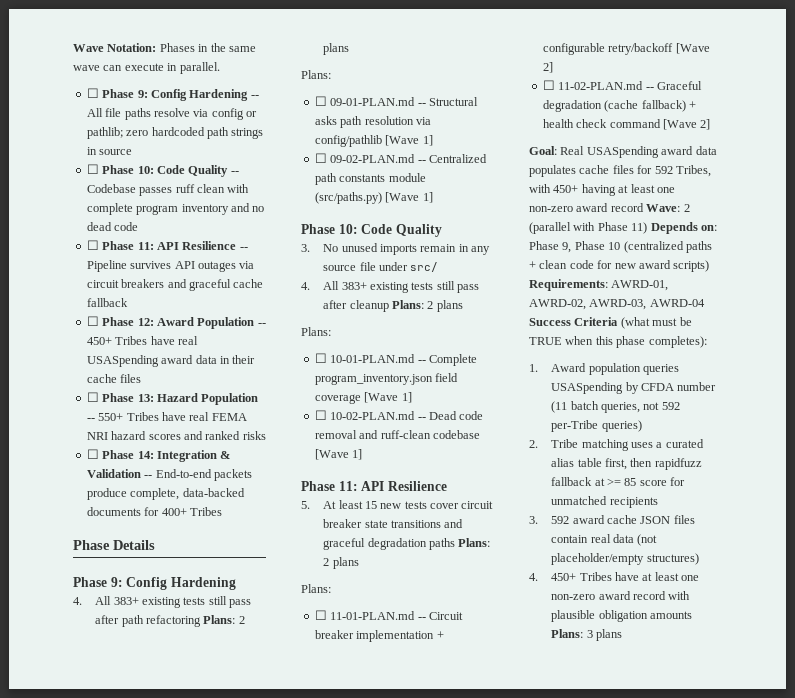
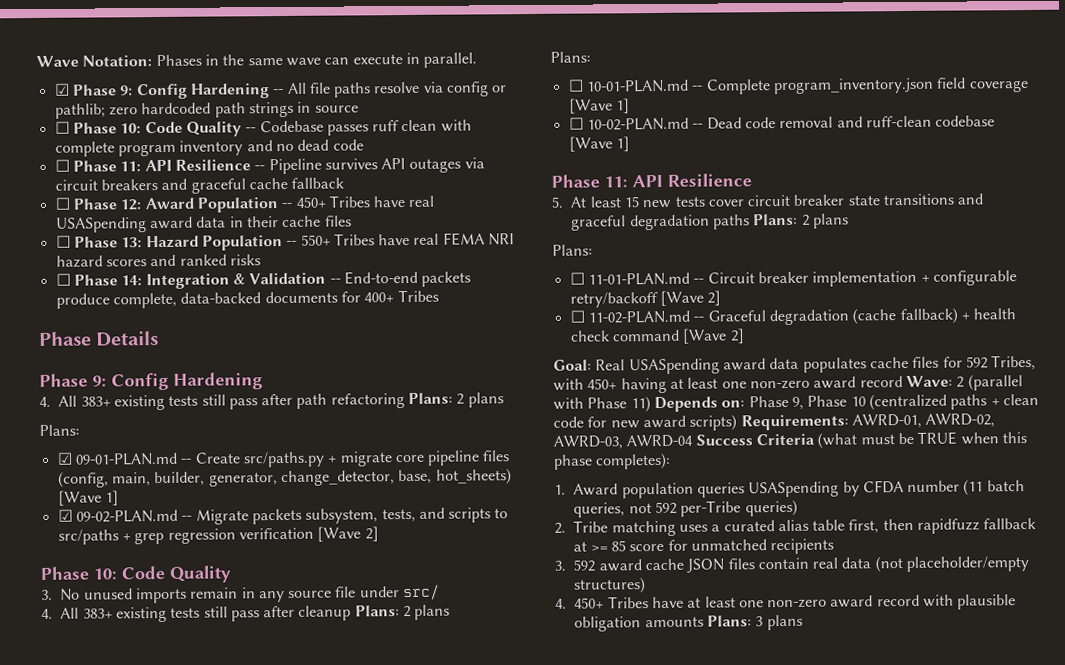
[86,88,99,98] ☐ -> [53,83,70,96] ☑
[314,96,327,106] ☐ -> [56,452,73,465] ☑
[428,97,478,106] [314,116,431,128] [314,135,433,147] [314,153,327,163] Structural asks path resolution via config/pathlib [Wave 1] // ☐ -> [194,450,511,468] [57,468,512,488] [57,490,119,506] [57,509,73,522] Create src/paths.py + migrate core pipeline files (config, main, builder, generator, change_detector, base, hot_sheets) [Wave 1] // ☑
[428,154,487,163] [314,173,426,185] [314,192,433,204] Centralized path constants module (src/paths.py) [Wave 1] -> [195,507,509,525] [57,526,379,545] Migrate packets subsystem, tests, and scripts to src/paths + grep regression verification [Wave 2]

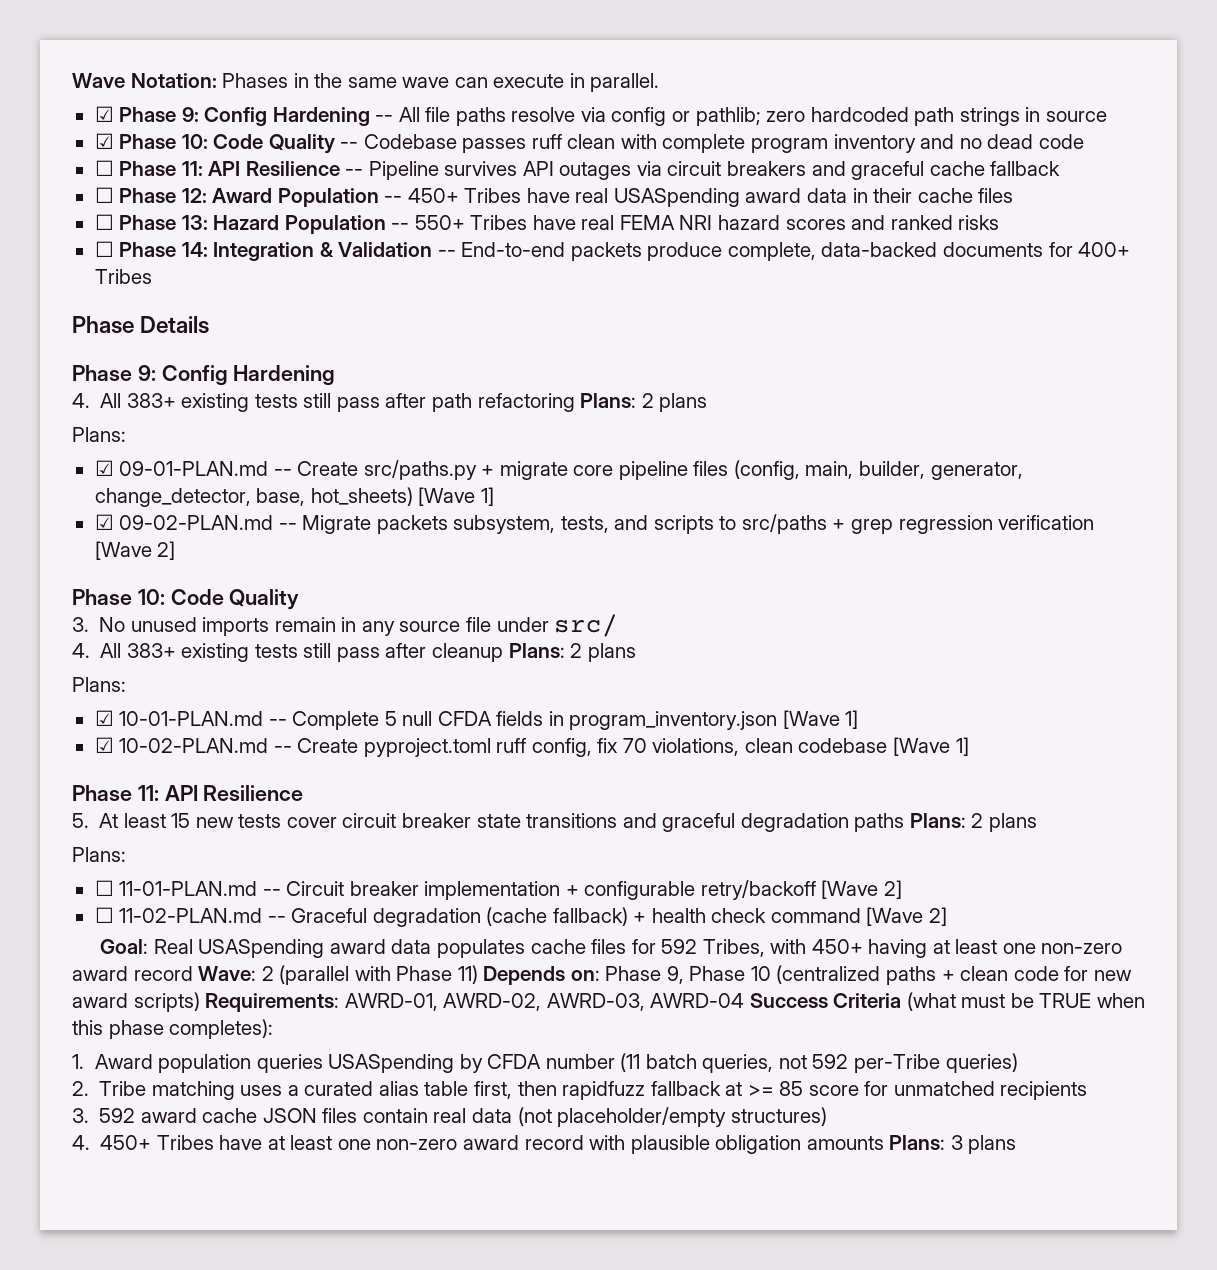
[54,121,70,134] ☐ -> [94,133,114,149] ☑
[567,79,584,92] ☐ -> [94,710,114,726] ☑
[772,77,1029,95] [568,98,630,114] [568,117,584,130] program_inventory.json field coverage [Wave 1] // ☐ -> [384,710,859,730] [94,737,114,753] 5 null CFDA fields in program_inventory.json [Wave 1] // ☑
[706,115,932,130] Dead code removal and ruff-clean -> [297,738,793,757] Create pyproject.toml ruff config, fix 70 violations, clean

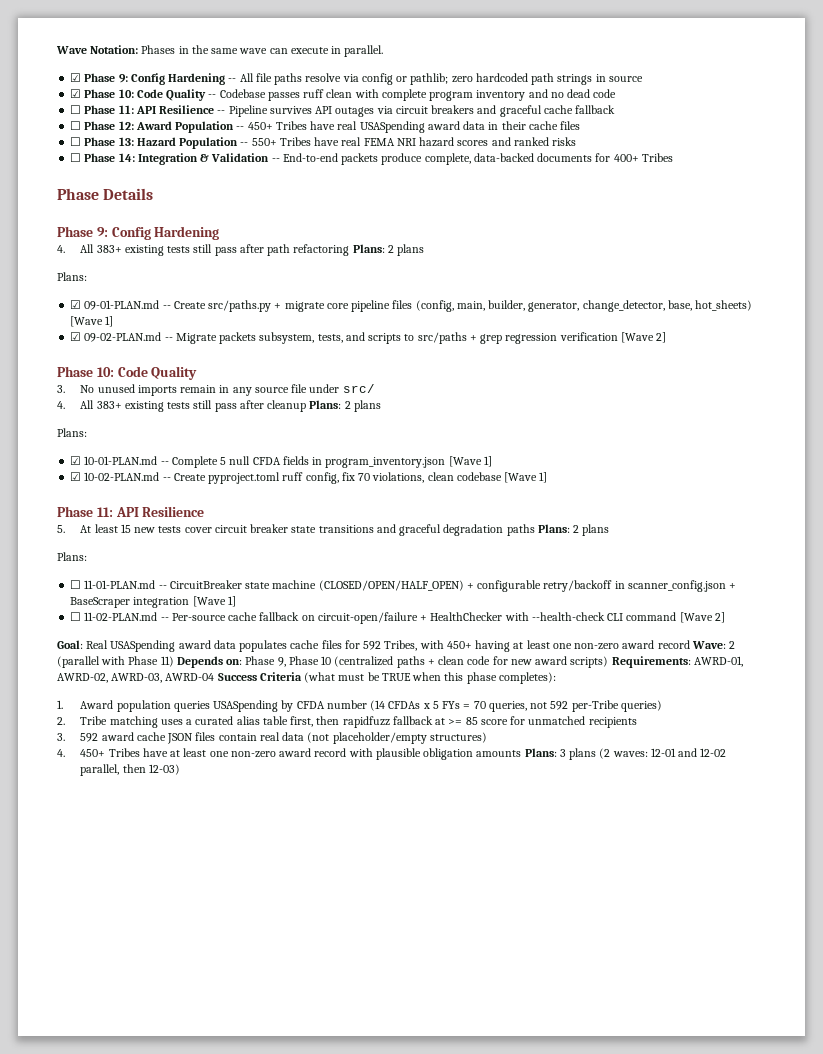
[286,880,902,900] [94,907,767,927] Circuit breaker implementation + configurable retry/backoff [Wave 2] // ☐ 11-02-PLAN.md -- Graceful degradation (cache fallback) + health check -> [169,580,737,592] [70,596,236,608] [70,612,624,624] CircuitBreaker state machine (CLOSED/OPEN/HALF_OPEN) + configurable retry/backoff in scanner_config.json + BaseScraper integration [Wave 1] // ☐ 11-02-PLAN.md -- Per-source cache fallback on circuit-open/failure + HealthChecker with --health-check CLI
[620,1053,697,1072] (11 batch -> [370,700,486,711] (14 CFDAs x 5 FYs = 70
(1017, 1144) none -> [599,748,727,759] [80,764,180,776] (2 waves: 12-01 and 12-02 parallel, then 12-03)

